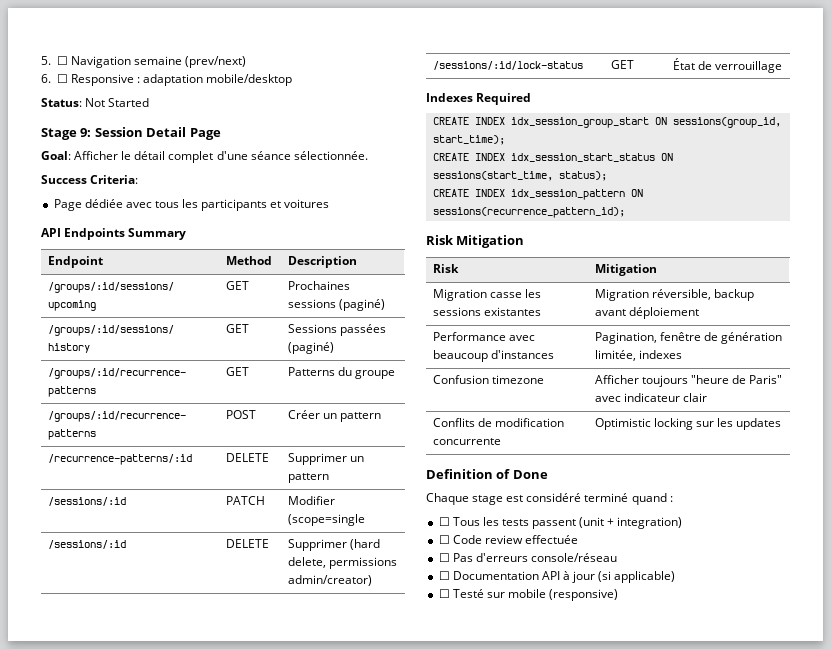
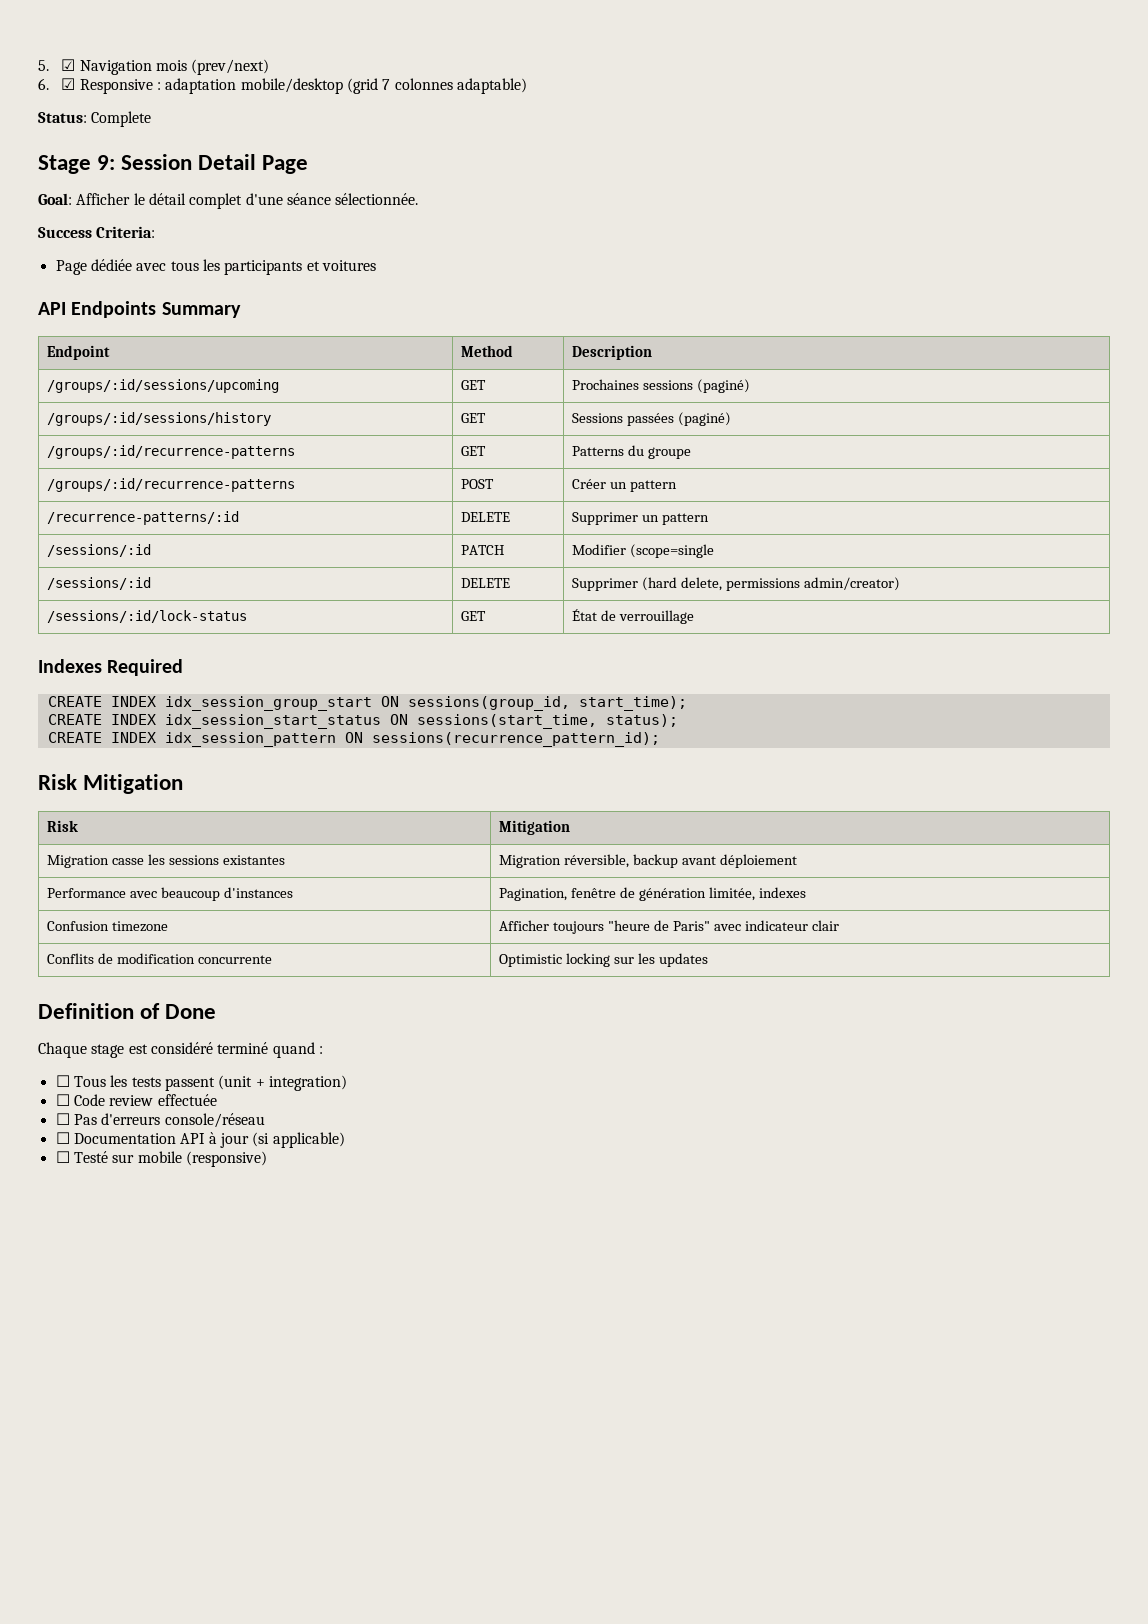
[56,56,182,68] ☐ Navigation semaine -> [61,59,187,75] ☑ Navigation mois
[56,74,68,83] ☐ -> [61,78,76,90] ☑
(293, 80) none -> [346,78,527,94] (grid 7 colonnes adaptable)
[85,98,150,107] Not Started -> [91,111,152,127] Complete

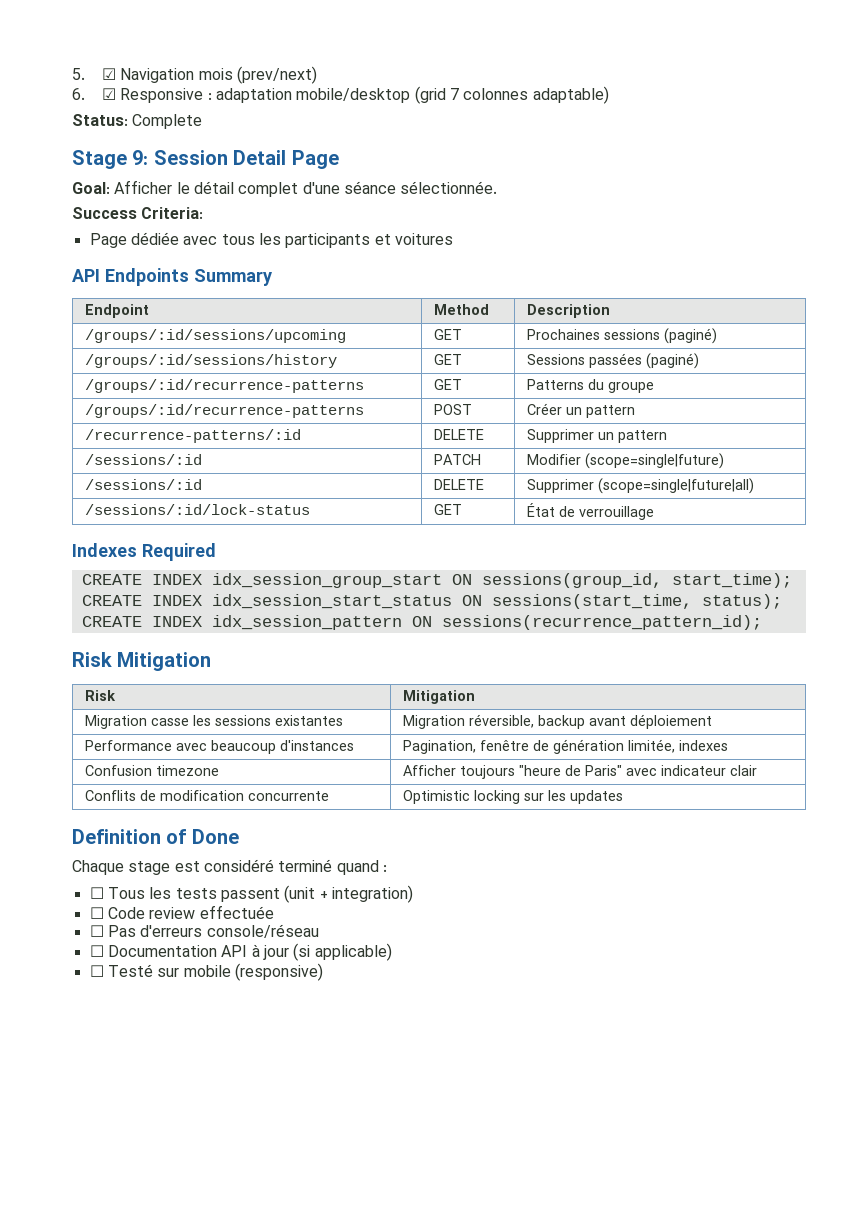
[630,544,715,558] (scope=single -> [584,453,724,469] (scope=single|future)
[642,577,901,591] (hard delete, permissions admin/creator) -> [597,478,754,494] (scope=single|future|all)

